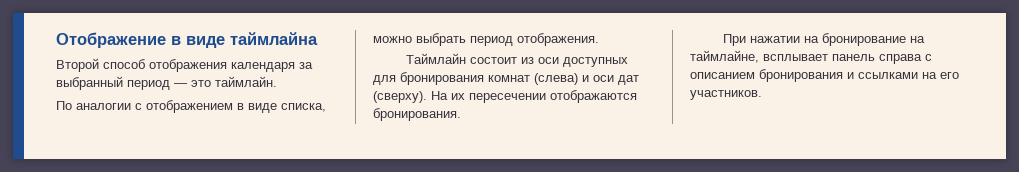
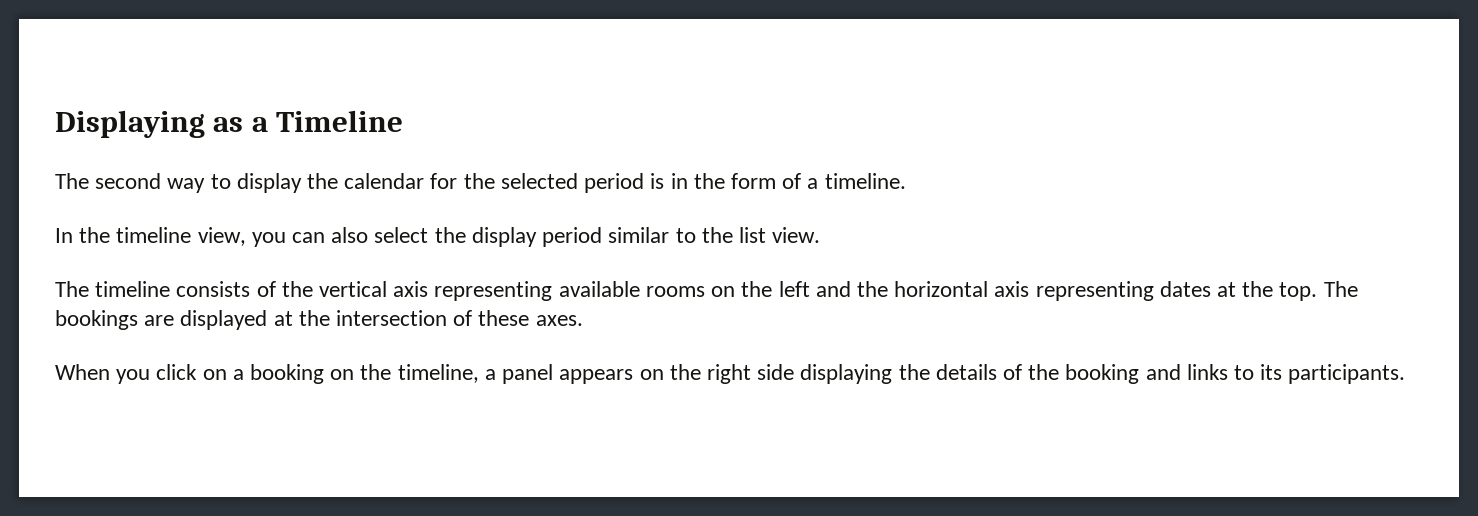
[56,32,318,48] [56,58,313,72] [56,76,277,90] [56,100,326,113] [373,33,599,46] [405,53,628,67] [373,72,639,85] [373,90,637,103] [373,108,461,121] [722,33,925,46] [690,50,932,64] [690,69,959,82] [690,90,762,100] Отображение в виде таймлайна // Второй способ отображения календаря за выбранный период — это таймлайн. // По аналогии с отображением в виде списка, можно выбрать период отображения. // Таймлайн состоит из оси доступных для бронирования комнат (слева) и оси дат (сверху). На их пересечении отображаются бронирования. // При нажатии на бронирование на таймлайне, всплывает панель справа с описанием бронирования и ссылками на его участников. -> [55,110,404,138] [55,173,906,193] [55,227,821,247] [55,281,1358,301] [55,310,583,330] [55,364,1406,384] Displaying as a Timeline // The second way to display the calendar for the selected period is in the form of a timeline. // In the timeline view, you can also select the display period similar to the list view. // The timeline consists of the vertical axis representing available rooms on the left and the horizontal axis representing dates at the top. The bookings are displayed at the intersection of these axes. // When you click on a booking on the timeline, a panel appears on the right side displaying the details of the booking and links to its participants.

